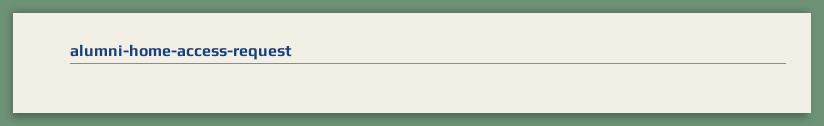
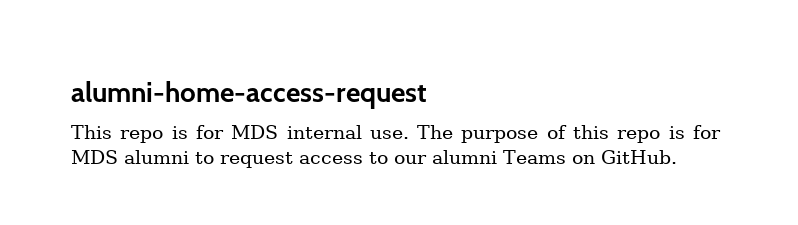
(292, 52) none -> [71,125,721,143] [71,150,677,168] // This repo is for MDS internal use. The purpose of this repo is for MDS alumni to request access to our alumni Teams on GitHub.

